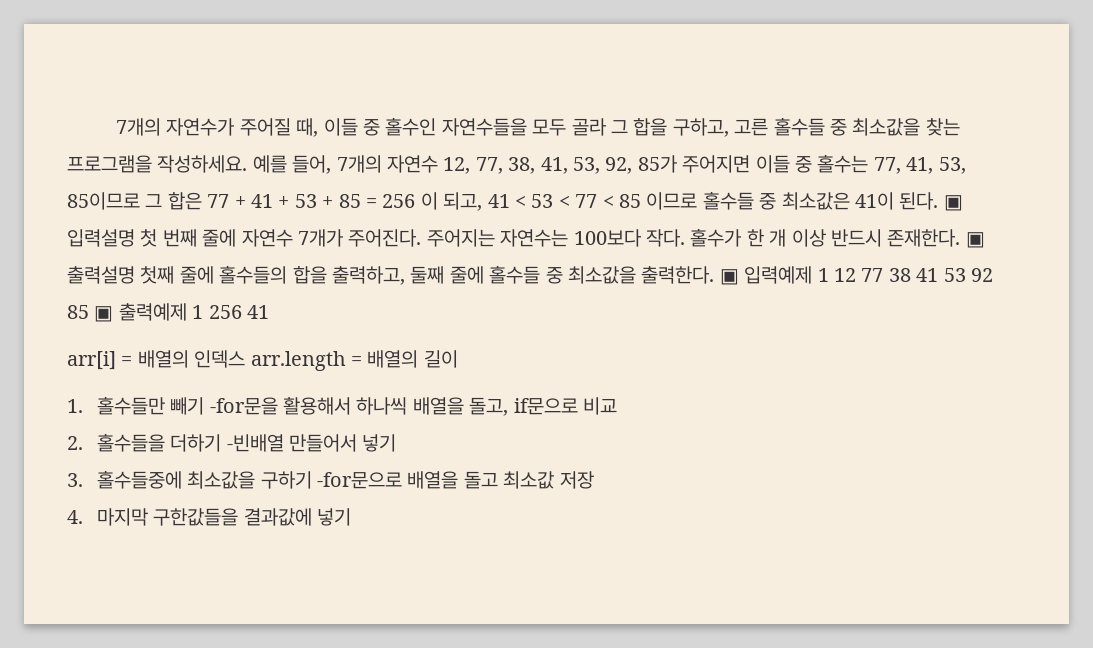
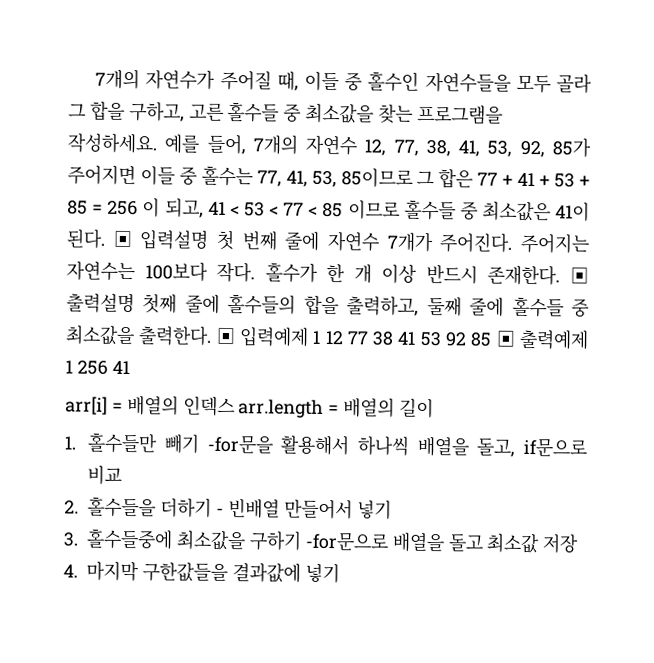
[226,434,284,452] -빈배열 -> [215,499,280,519] - 빈배열

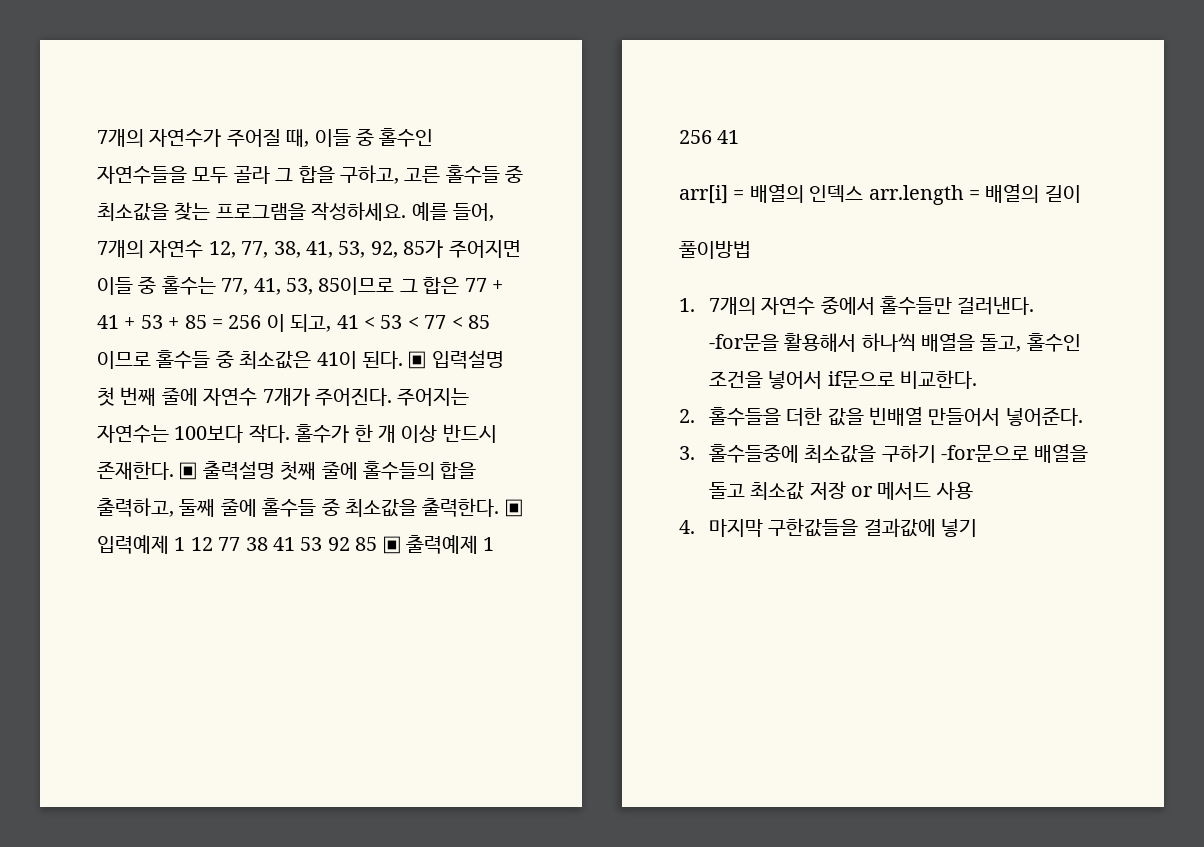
(435, 408) none -> [679,240,751,259] // 풀이방법
[87,432,199,454] 홀수들만 빼기 -> [708,296,1035,315] 7개의 자연수 중에서 홀수들만 걸러낸다.
[523,437,587,457] [87,465,123,485] if문으로 비교 -> [1026,333,1081,352] [708,370,978,389] 홀수인 조건을 넣어서 if문으로 비교한다.
[160,498,224,518] 더하기 - -> [786,407,864,426] 더한 값을
[356,500,392,520] 넣기 -> [1005,407,1083,426] 넣어준다.
(579, 544) none -> [851,481,973,500] or 메서드 사용

